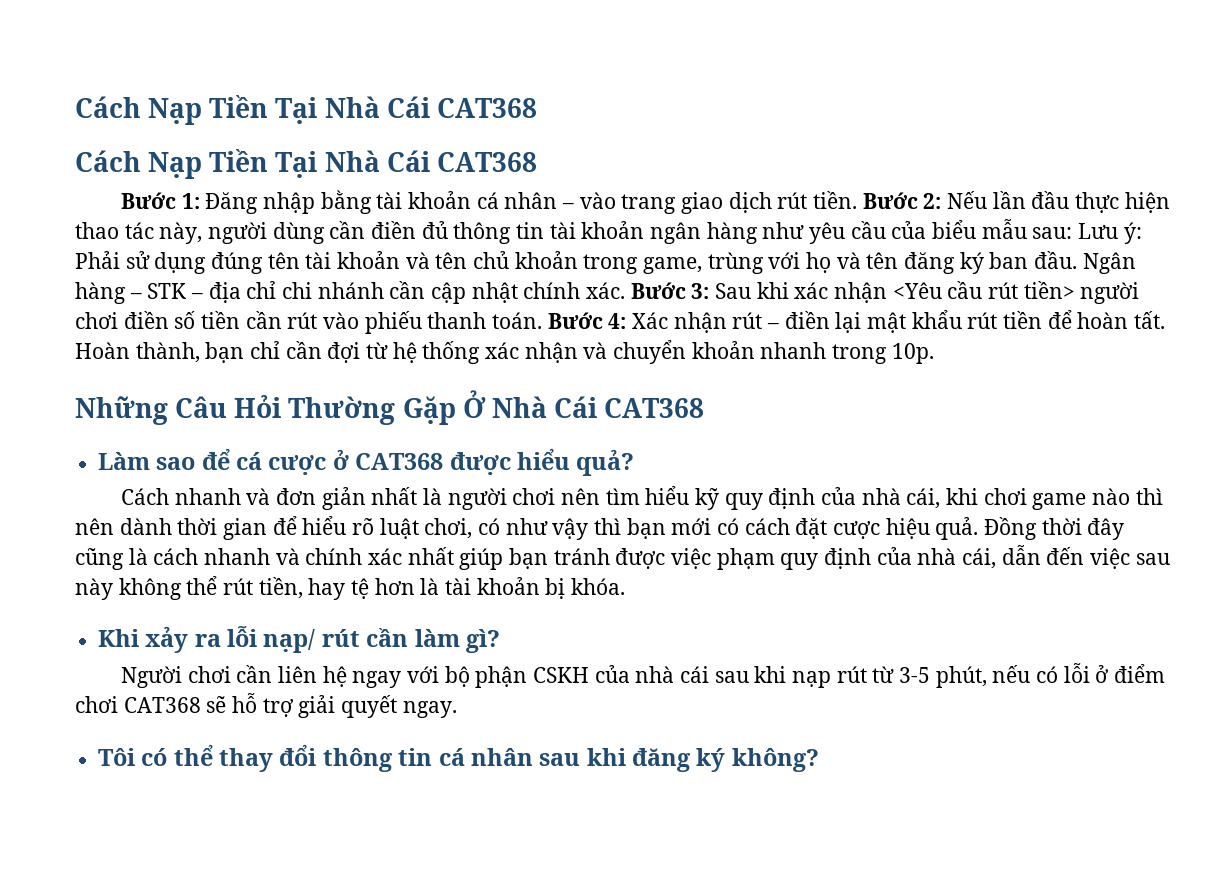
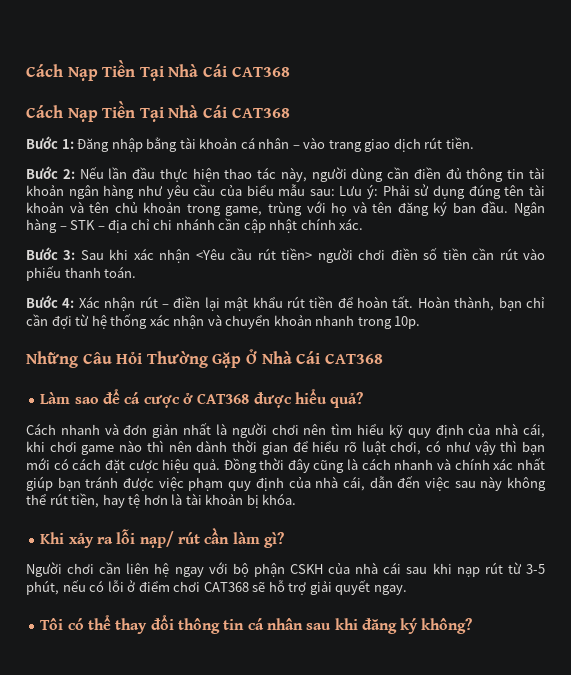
(858, 200) none -> (474, 143) //
(626, 290) none -> (364, 224) //
(543, 320) none -> (137, 272) //

